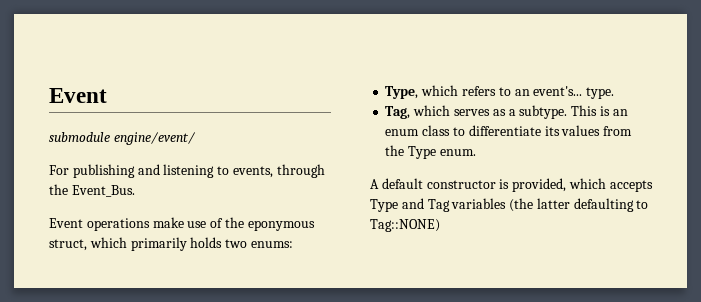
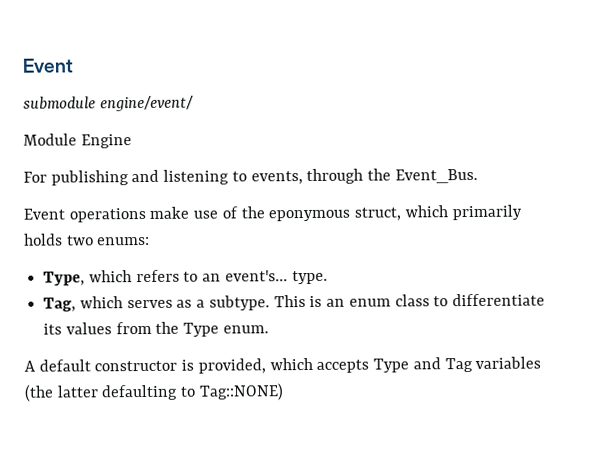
(196, 138) none -> [23,133,132,149] // Module Engine

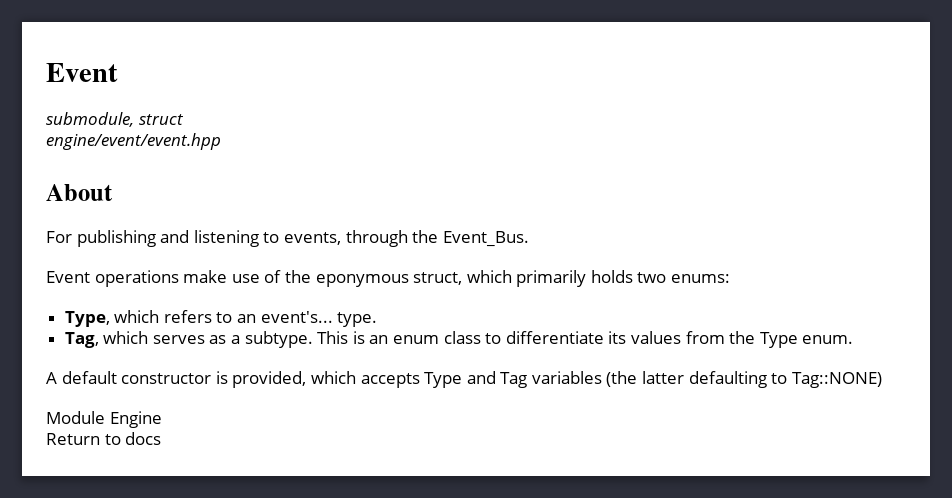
[23,95,194,112] [23,133,132,149] submodule engine/event/ // Module Engine -> [46,112,184,127] [46,133,221,150] [46,184,113,201] submodule, struct // engine/event/event.hpp // About
(284, 392) none -> [46,411,162,428] [46,432,162,445] // Module Engine // Return to docs

